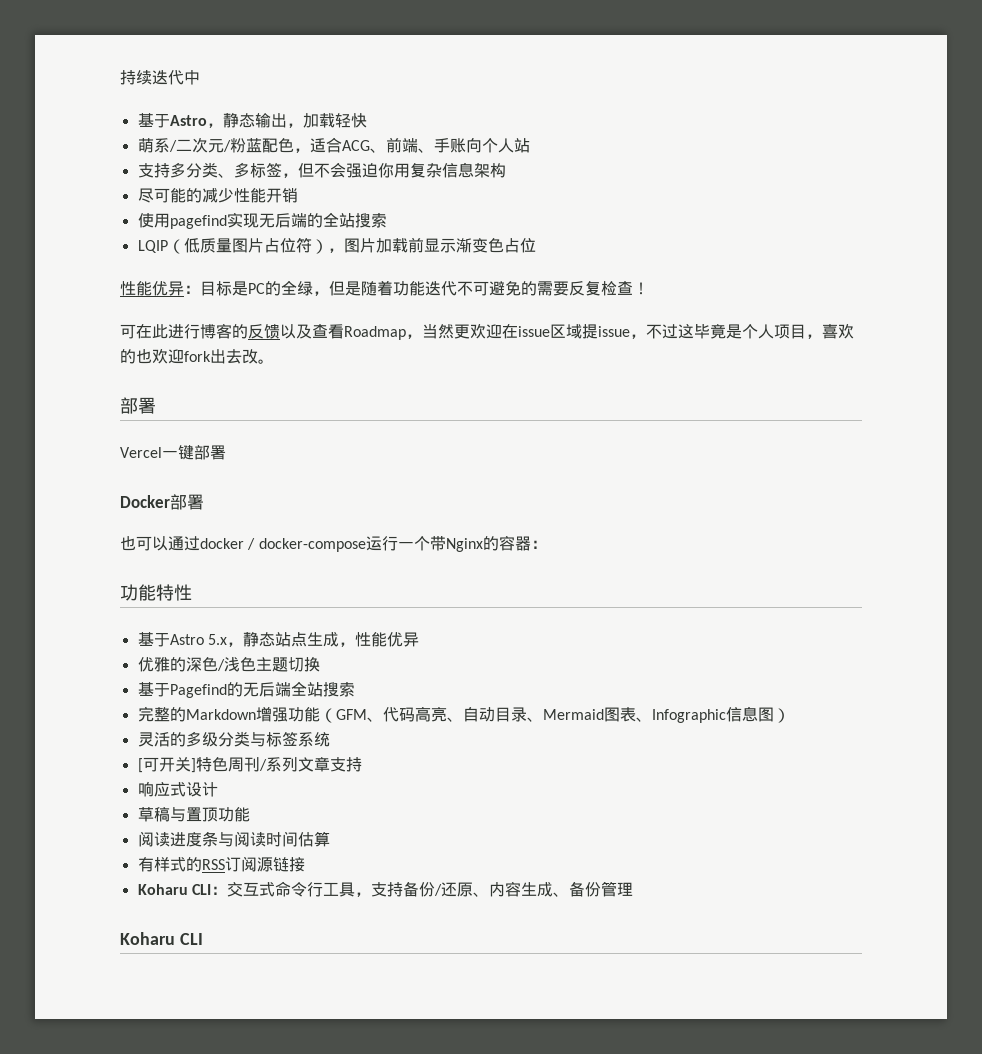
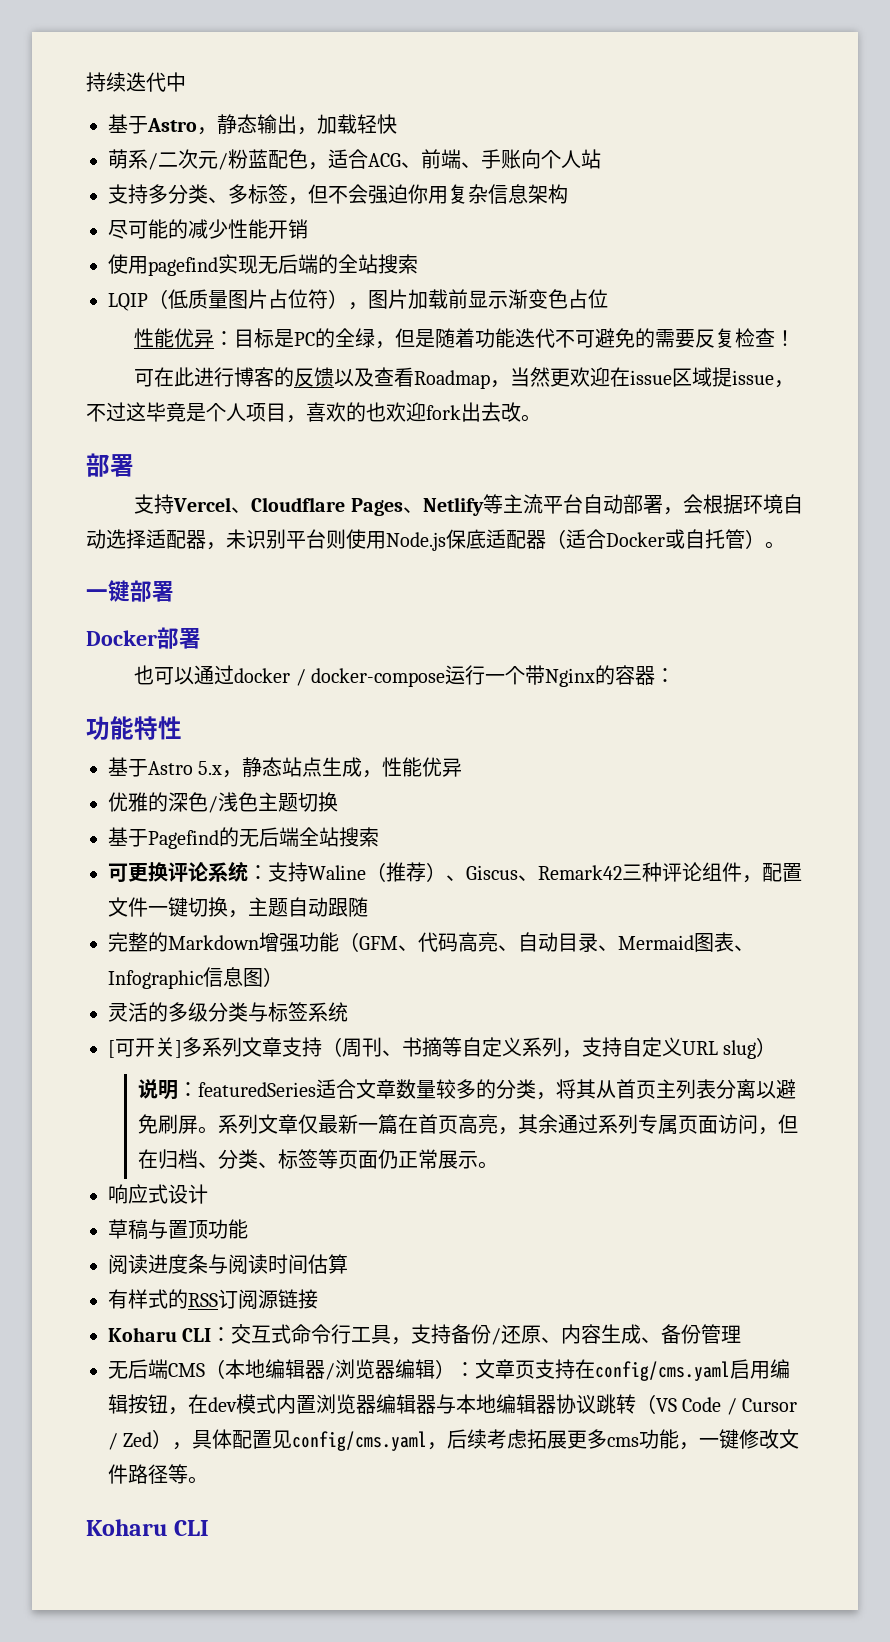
[120,447,162,458] Vercel -> [134,494,803,516] [86,529,785,551] 支持Vercel、Cloudflare Pages、Netlify等主流平台自动部署，会根据环境自动选择适配器，未识别平台则使用Node.js保底适配器（适合Docker或自托管）。 //
(355, 689) none -> [108,861,802,883] [108,897,368,918] // 可更换评论系统：支持Waline（推荐）、Giscus、Remark42三种评论组件，配置文件一键切换，主题自动跟随
[195,757,267,772] 特色周刊/ -> [182,1037,202,1057] 多
(362, 764) none -> [322,1037,777,1059] [137,1079,796,1100] [137,1114,798,1135] [137,1149,498,1169] （周刊、书摘等自定义系列，支持自定义URL slug） // 说明：featuredSeries适合文章数量较多的分类，将其从首页主列表分离以避免刷屏。系列文章仅最新一篇在首页高亮，其余通过系列专属页面访问，但在归档、分类、标签等页面仍正常展示。
(633, 889) none -> [108,1359,790,1381] [108,1394,798,1415] [108,1429,800,1451] [108,1464,208,1484] // 无后端CMS（本地编辑器/浏览器编辑）：文章页支持在config/cms.yaml启用编辑按钮，在dev模式内置浏览器编辑器与本地编辑器协议跳转（VS Code / Cursor / Zed），具体配置见config/cms.yaml，后续考虑拓展更多cms功能，一键修改文件路径等。

